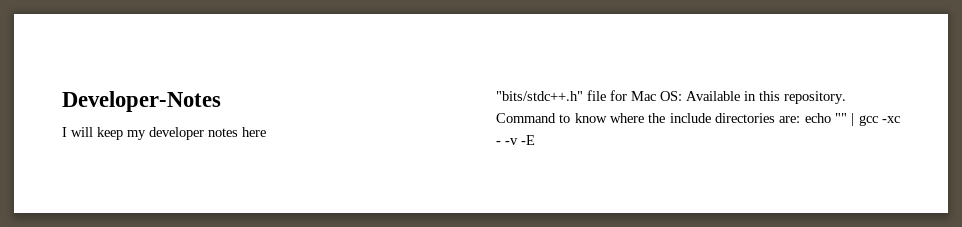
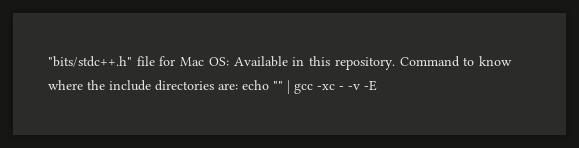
[62,91,221,112] [62,127,266,140] Developer-Notes // I will keep my developer notes here // -> (48, 61) none

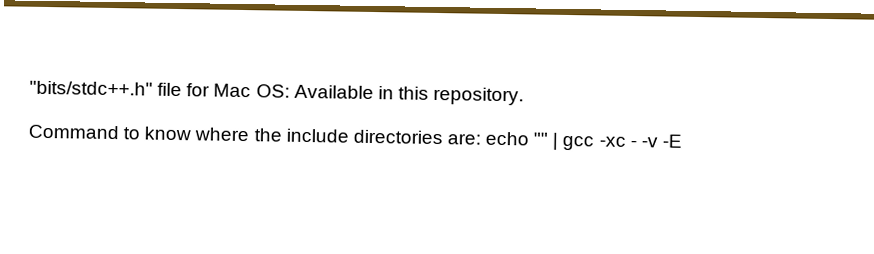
(395, 63) none -> (525, 96) //

